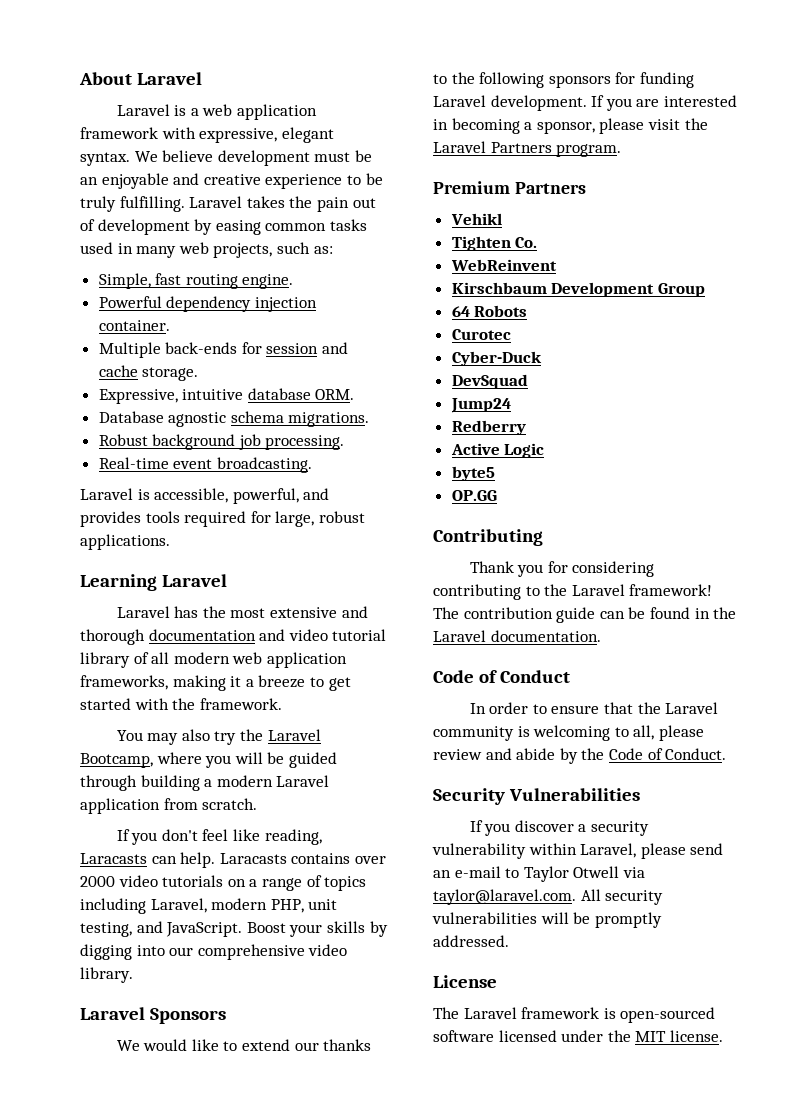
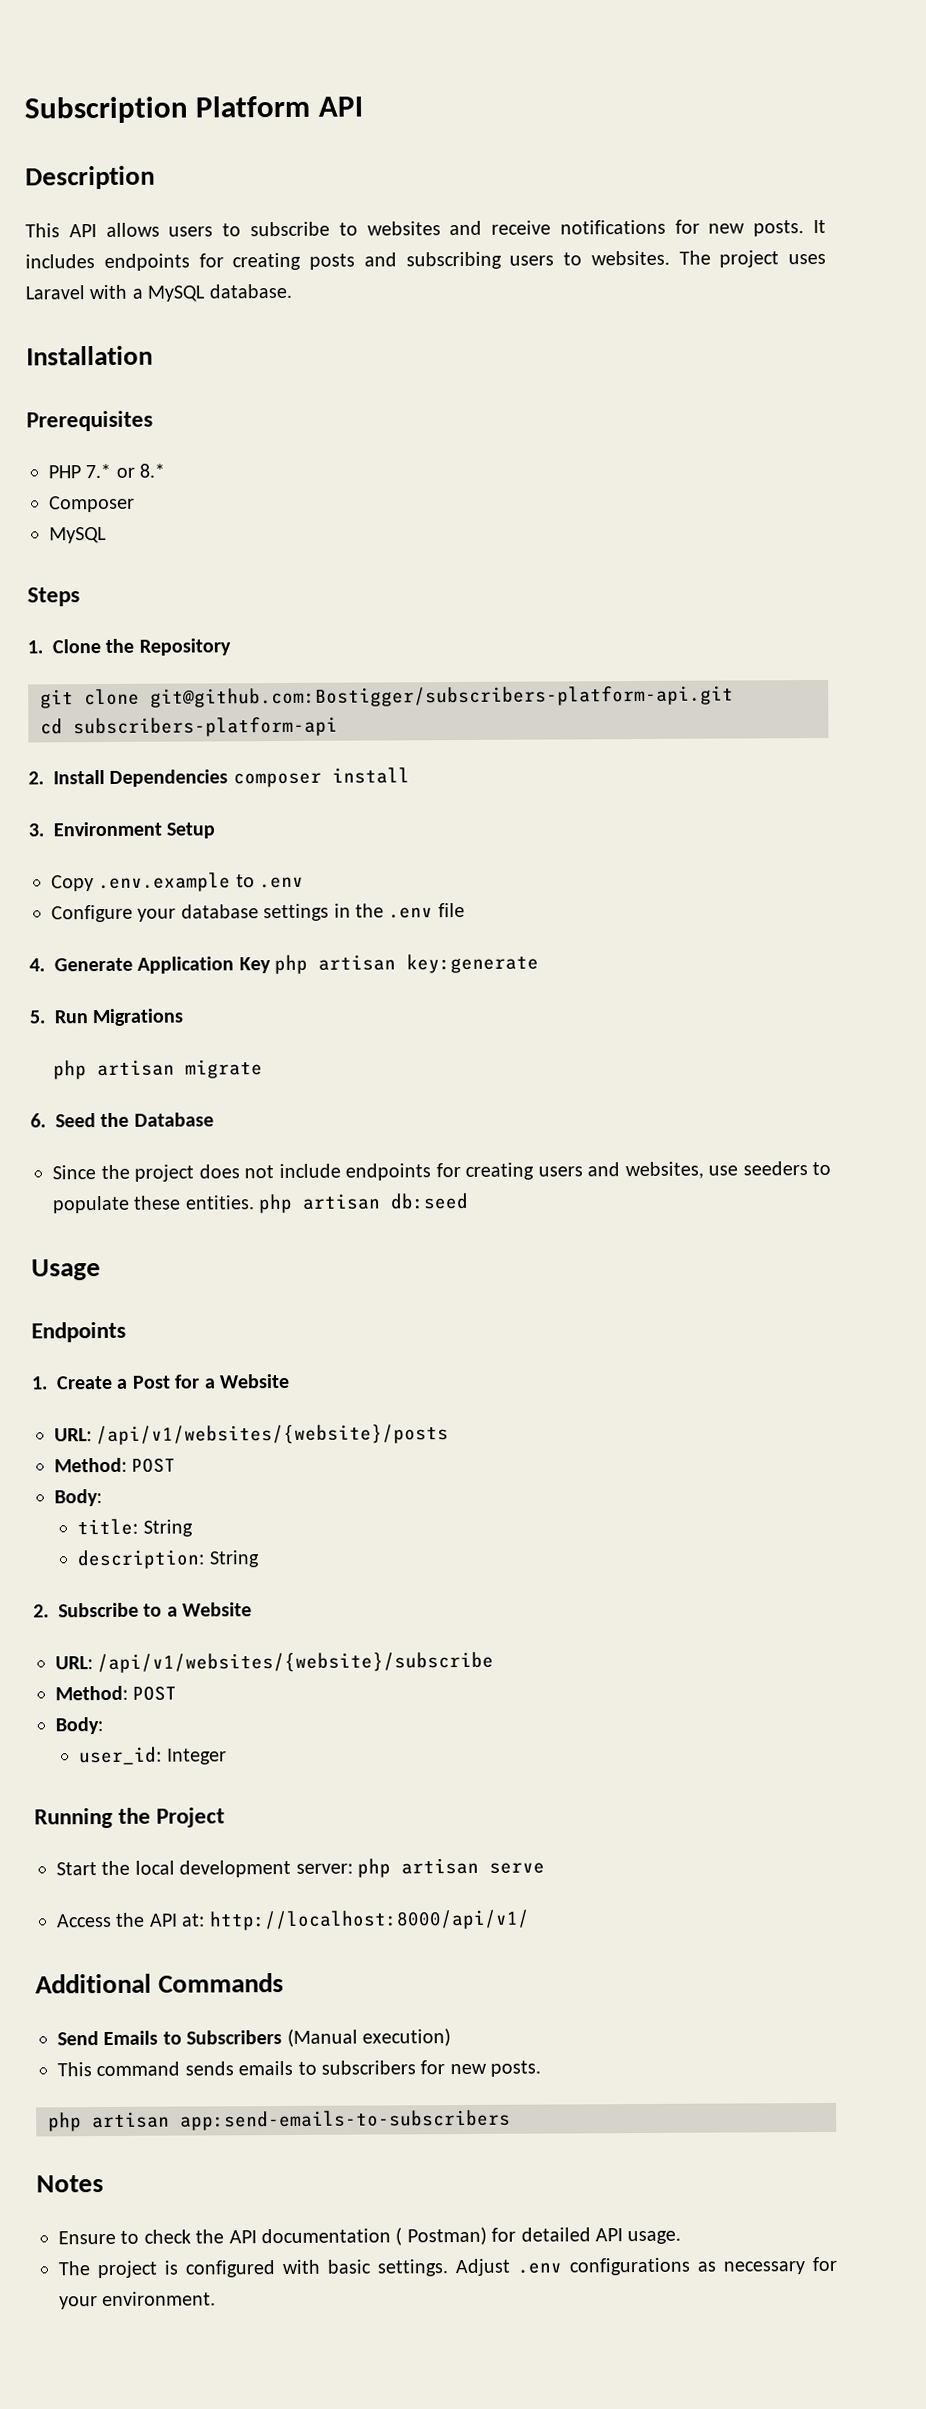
[79,72,202,85] [116,104,317,120] [80,127,334,143] [80,150,372,166] [80,173,383,189] [80,196,376,212] [80,219,367,235] [80,242,333,258] [98,273,294,289] [98,296,317,312] [98,320,170,331] [98,342,349,358] [98,365,199,381] [98,388,355,404] [98,411,370,427] [98,434,345,450] [98,457,312,473] [80,488,330,504] [80,511,365,527] [80,534,170,550] [80,574,227,591] [116,606,368,618] [80,629,387,645] [80,652,347,668] [80,675,351,691] [80,698,282,710] [116,729,321,745] [80,752,337,768] [80,775,330,791] [80,798,258,814] [116,829,322,845] [80,852,386,868] [80,875,367,891] [80,898,338,914] [80,921,388,937] [80,944,348,960] [80,967,133,983] [80,1007,226,1024] [116,1039,372,1051] [433,72,694,88] [433,95,737,111] [433,118,708,134] [433,141,622,157] [433,181,586,194] [450,213,502,225] [451,236,538,251] [450,259,557,271] [451,282,705,297] [451,305,528,317] [451,329,511,340] [451,351,542,366] [451,374,528,389] [450,398,511,413] [451,420,526,435] [450,443,545,458] [451,466,495,481] [451,490,497,501] [433,529,543,546] [469,561,655,577] [433,584,713,600] [433,607,737,623] [433,630,601,642] [433,670,570,683] [469,702,719,714] [433,725,704,741] [433,748,727,764] [433,788,640,805] [469,820,649,836] [432,843,724,859] [433,866,645,882] [433,889,664,905] [432,912,662,928] [433,935,509,947] [433,975,497,988] [433,1007,716,1023] [433,1030,723,1042] About Laravel // Laravel is a web application framework with expressive, elegant syntax. We believe development must be an enjoyable and creative experience to be truly fulfilling. Laravel takes the pain out of development by easing common tasks used in many web projects, such as: // Simple, fast routing engine. // Powerful dependency injection container. // Multiple back-ends for session and cache storage. // Expressive, intuitive database ORM. // Database agnostic schema migrations. // Robust background job processing. // Real-time event broadcasting. // Laravel is accessible, powerful, and provides tools required for large, robust applications. // Learning Laravel // Laravel has the most extensive and thorough documentation and video tutorial library of all modern web application frameworks, making it a breeze to get started with the framework. // You may also try the Laravel Bootcamp, where you will be guided through building a modern Laravel application from scratch. // If you don't feel like reading, Laracasts can help. Laracasts contains over 2000 video tutorials on a range of topics including Laravel, modern PHP, unit testing, and JavaScript. Boost your skills by digging into our comprehensive video library. // Laravel Sponsors // We would like to extend our thanks to the following sponsors for funding Laravel development. If you are interested in becoming a sponsor, please visit the Laravel Partners program. // Premium Partners // Vehikl // Tighten Co. // WebReinvent // Kirschbaum Development Group // 64 Robots // Curotec // Cyber-Duck // DevSquad // Jump24 // Redberry // Active Logic // byte5 // OP.GG // Contributing // Thank you for considering contributing to the Laravel framework! The contribution guide can be found in the Laravel documentation. // Code of Conduct // In order to ensure that the Laravel community is welcoming to all, please review and abide by the Code of Conduct. // Security Vulnerabilities // If you discover a security vulnerability within Laravel, please send an e-mail to Taylor Otwell via taylor@laravel.com. All security vulnerabilities will be promptly addressed. // License // The Laravel framework is open-sourced software licensed under the MIT license. -> [24,95,363,124] [25,165,155,190] [25,219,827,238] [25,250,826,271] [25,283,292,302] [26,345,153,366] [26,410,153,432] [48,463,166,479] [49,495,135,513] [49,526,107,544] [27,587,80,607] [27,638,231,656] [40,685,734,709] [40,716,338,738] [28,767,410,788] [28,821,216,839] [51,872,305,893] [51,902,465,923] [29,953,540,975] [29,1008,184,1027] [53,1059,264,1080] [30,1112,214,1128] [52,1161,831,1182] [52,1192,470,1214] [31,1259,101,1281] [31,1321,126,1343] [31,1373,290,1390] [54,1424,450,1446] [54,1457,177,1473] [54,1489,102,1507] [77,1518,193,1537] [77,1549,260,1570] [33,1602,253,1618] [55,1651,495,1674] [55,1685,178,1701] [55,1717,103,1735] [79,1746,227,1766] [34,1807,226,1829] [56,1857,545,1878] [56,1909,530,1931] [35,1973,285,1994] [57,2028,451,2047] [57,2060,542,2077] [48,2109,511,2132] [36,2175,104,2193] [58,2226,682,2246] [58,2256,837,2279] [59,2291,217,2310] Subscription Platform API // Description // This API allows users to subscribe to websites and receive notifications for new posts. It includes endpoints for creating posts and subscribing users to websites. The project uses Laravel with a MySQL database. // Installation // Prerequisites // PHP 7.* or 8.* // Composer // MySQL // Steps // 1. Clone the Repository // git clone git@github.com:Bostigger/subscribers-platform-api.git // cd subscribers-platform-api // 2. Install Dependencies composer install // 3. Environment Setup // Copy .env.example to .env // Configure your database settings in the .env file // 4. Generate Application Key php artisan key:generate // 5. Run Migrations // php artisan migrate // 6. Seed the Database // Since the project does not include endpoints for creating users and websites, use seeders to populate these entities. php artisan db:seed // Usage // Endpoints // 1. Create a Post for a Website // URL: /api/v1/websites/{website}/posts // Method: POST // Body: // title: String // description: String // 2. Subscribe to a Website // URL: /api/v1/websites/{website}/subscribe // Method: POST // Body: // user_id: Integer // Running the Project // Start the local development server: php artisan serve // Access the API at: http://localhost:8000/api/v1/ // Additional Commands // Send Emails to Subscribers (Manual execution) // This command sends emails to subscribers for new posts. // php artisan app:send-emails-to-subscribers // Notes // Ensure to check the API documentation ( Postman) for detailed API usage. // The project is configured with basic settings. Adjust .env configurations as necessary for your environment.

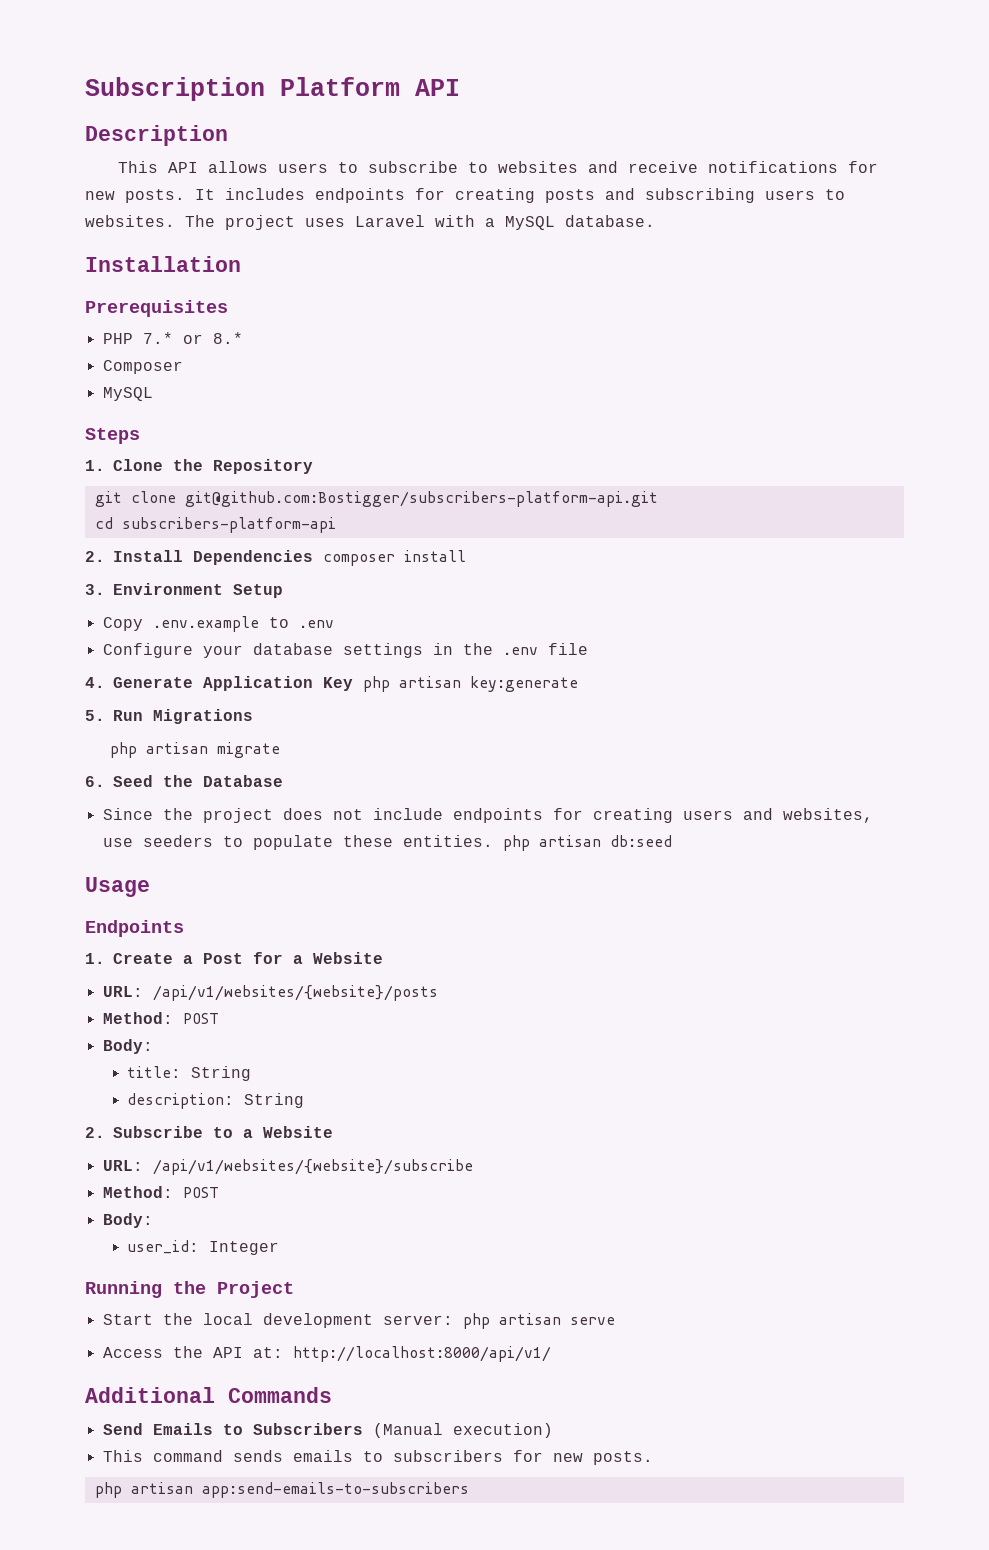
[36,2175,104,2193] [58,2226,682,2246] [58,2256,837,2279] [59,2291,217,2310] // Notes // Ensure to check the API documentation ( Postman) for detailed API usage. // The project is configured with basic settings. Adjust .env configurations as necessary for your environment. -> (469, 1490) none

